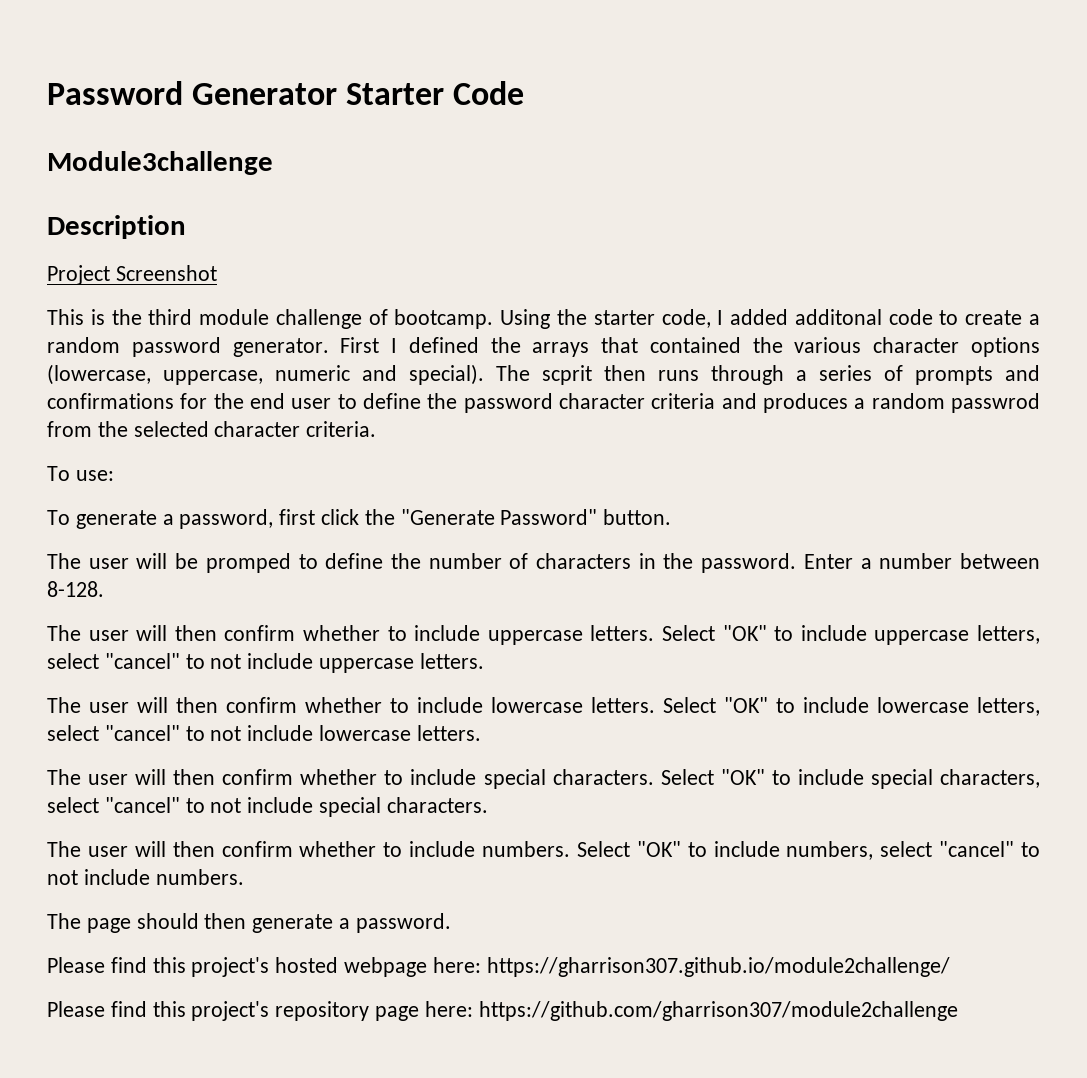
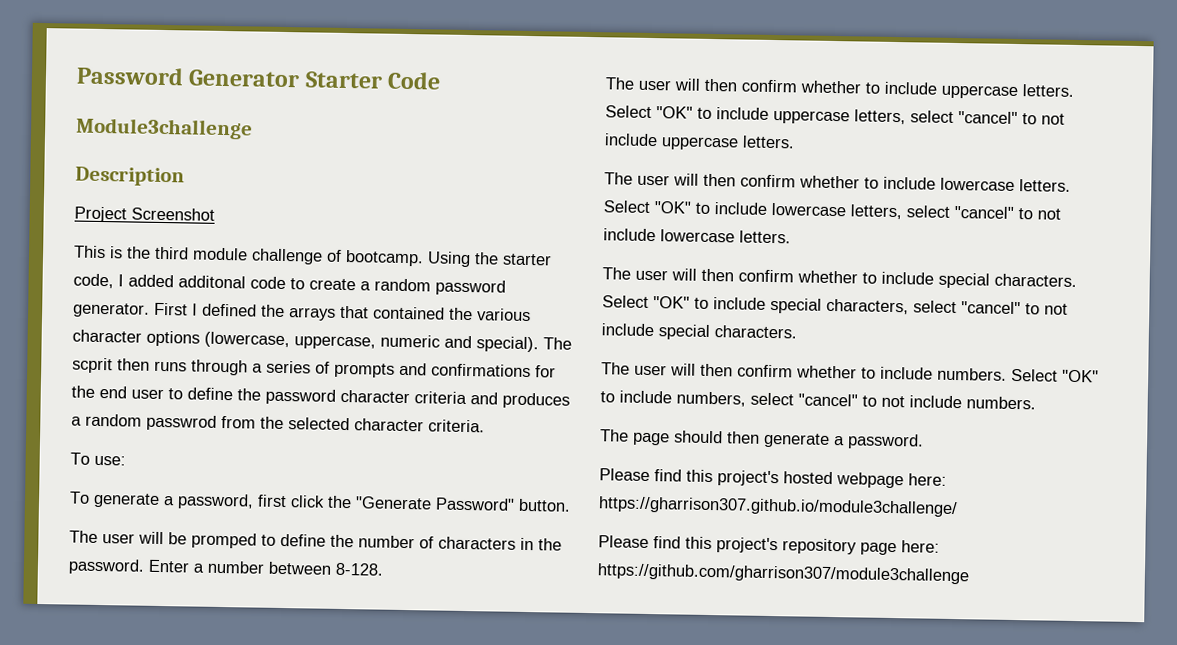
[486,957,950,977] https://gharrison307.github.io/module2challenge/ -> [598,496,958,518] https://gharrison307.github.io/module3challenge/
[478,1001,958,1021] https://github.com/gharrison307/module2challenge -> [597,563,970,585] https://github.com/gharrison307/module3challenge

